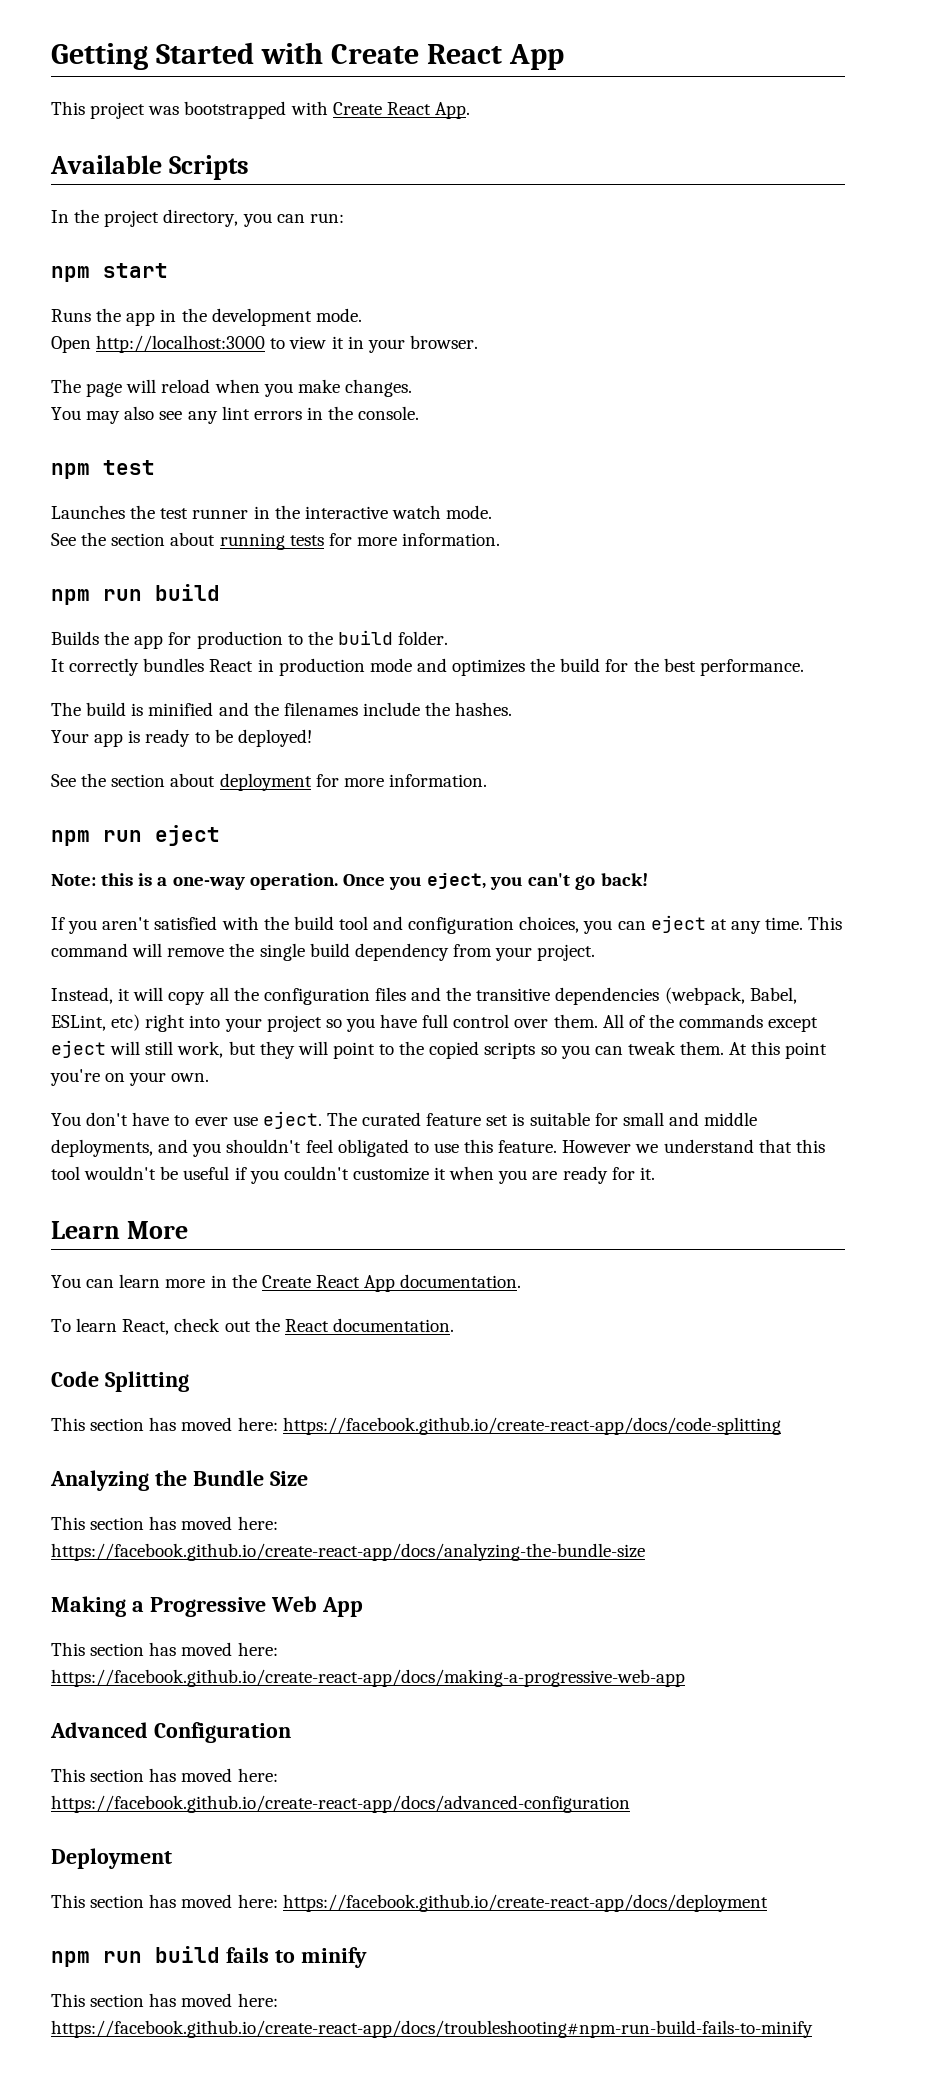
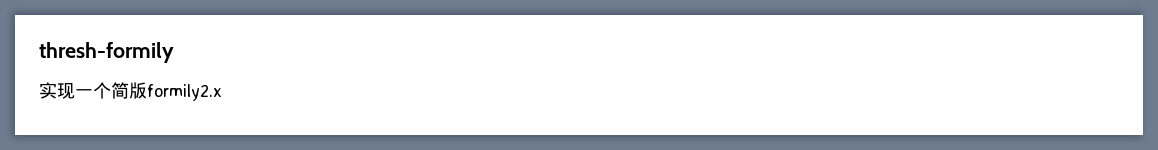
[51,42,564,70] [51,101,470,119] [50,155,249,180] [51,209,344,227] [51,263,168,282] [51,308,362,326] [51,335,478,353] [51,379,412,397] [51,406,420,424] [51,460,155,479] [51,505,493,519] [51,532,501,550] [51,584,220,605] [51,630,449,649] [51,658,804,676] [51,702,513,716] [51,729,312,747] [51,773,487,791] [51,825,220,846] [51,873,648,890] [51,915,843,934] [51,943,596,961] [51,987,797,1005] [51,1014,819,1032] [51,1040,828,1059] [50,1069,210,1086] [51,1111,758,1129] [51,1139,825,1157] [51,1166,655,1184] [51,1221,188,1239] [51,1274,522,1292] [51,1318,454,1335] [51,1371,189,1392] [51,1417,781,1435] [50,1470,308,1491] [51,1516,278,1530] [51,1543,645,1561] [51,1596,363,1617] [51,1642,278,1656] [51,1669,685,1687] [50,1722,291,1743] [51,1768,278,1782] [51,1795,630,1813] [51,1848,172,1869] [51,1894,768,1912] [51,1946,367,1968] [51,1993,278,2007] [51,2020,813,2038] Getting Started with Create React App // This project was bootstrapped with Create React App. // Available Scripts // In the project directory, you can run: // npm start // Runs the app in the development mode. // Open http://localhost:3000 to view it in your browser. // The page will reload when you make changes. // You may also see any lint errors in the console. // npm test // Launches the test runner in the interactive watch mode. // See the section about running tests for more information. // npm run build // Builds the app for production to the build folder. // It correctly bundles React in production mode and optimizes the build for the best performance. // The build is minified and the filenames include the hashes. // Your app is ready to be deployed! // See the section about deployment for more information. // npm run eject // Note: this is a one-way operation. Once you eject, you can't go back! // If you aren't satisfied with the build tool and configuration choices, you can eject at any time. This command will remove the single build dependency from your project. // Instead, it will copy all the configuration files and the transitive dependencies (webpack, Babel, ESLint, etc) right into your project so you have full control over them. All of the commands except eject will still work, but they will point to the copied scripts so you can tweak them. At this point you're on your own. // You don't have to ever use eject. The curated feature set is suitable for small and middle deployments, and you shouldn't feel obligated to use this feature. However we understand that this tool wouldn't be useful if you couldn't customize it when you are ready for it. // Learn More // You can learn more in the Create React App documentation. // To learn React, check out the React documentation. // Code Splitting // This section has moved here: https://facebook.github.io/create-react-app/docs/code-splitting // Analyzing the Bundle Size // This section has moved here: https://facebook.github.io/create-react-app/docs/analyzing-the-bundle-size // Making a Progressive Web App // This section has moved here: https://facebook.github.io/create-react-app/docs/making-a-progressive-web-app // Advanced Configuration // This section has moved here: https://facebook.github.io/create-react-app/docs/advanced-configuration // Deployment // This section has moved here: https://facebook.github.io/create-react-app/docs/deployment // npm run build fails to minify // This section has moved here: https://facebook.github.io/create-react-app/docs/troubleshooting#npm-run-build-fails-to-minify -> [39,42,174,63] [39,82,222,101] thresh-formily // 实现一个简版formily2.x

